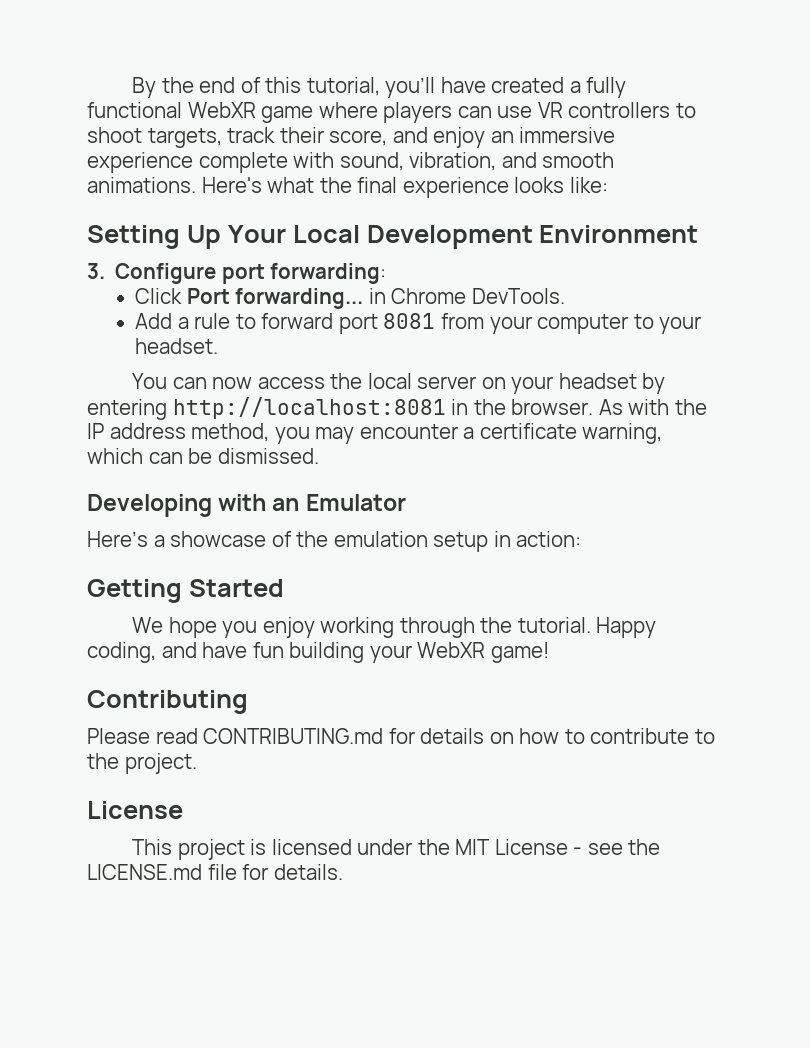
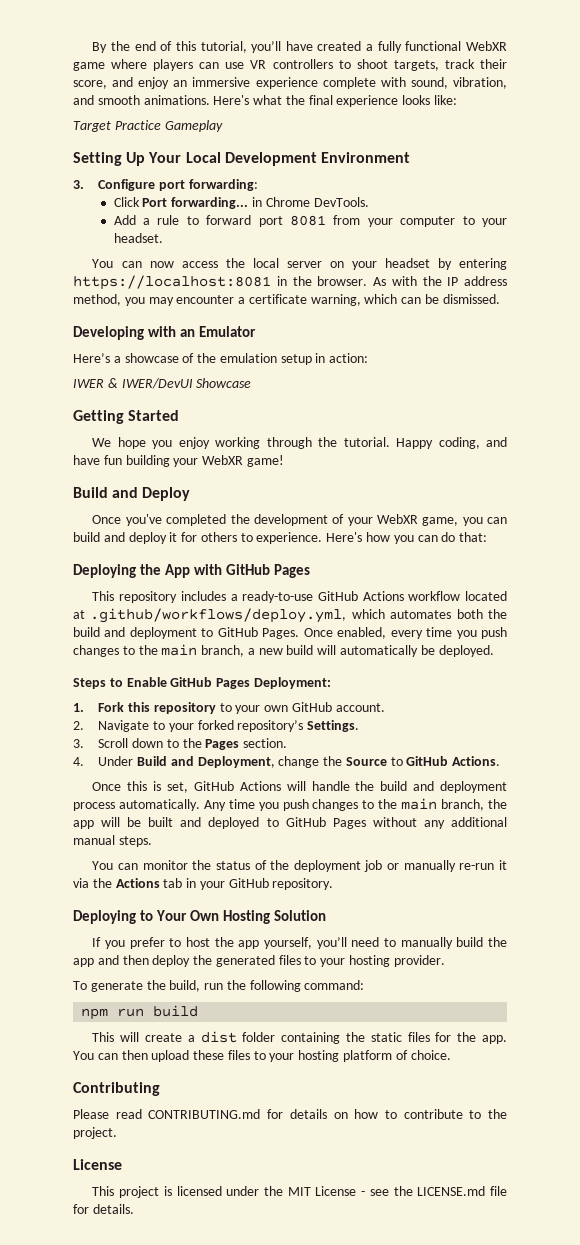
(608, 185) none -> [73,120,223,132] // Target Practice Gameplay
[172,397,446,419] http://localhost:8081 -> [73,275,271,290] https://localhost:8081
(582, 539) none -> [73,378,252,389] // IWER & IWER/DevUI Showcase
(549, 652) none -> [73,487,191,501] [92,514,507,526] [73,532,488,544] [73,564,310,578] [92,591,508,603] [73,608,507,623] [73,627,507,639] [73,644,494,657] [73,677,331,689] [73,702,385,714] [73,720,360,732] [73,738,288,750] [73,756,501,768] [92,781,507,793] [73,798,507,811] [73,817,507,829] [73,835,152,847] [92,860,507,872] [73,878,334,890] [73,910,326,924] [92,937,508,949] [73,955,445,967] [73,980,365,992] [81,1005,199,1020] [92,1031,508,1044] [73,1050,451,1062] // Build and Deploy // Once you've completed the development of your WebXR game, you can build and deploy it for others to experience. Here's how you can do that: // Deploying the App with GitHub Pages // This repository includes a ready-to-use GitHub Actions workflow located at .github/workflows/deploy.yml, which automates both the build and deployment to GitHub Pages. Once enabled, every time you push changes to the main branch, a new build will automatically be deployed. // Steps to Enable GitHub Pages Deployment: // 1. Fork this repository to your own GitHub account. // 2. Navigate to your forked repository’s Settings. // 3. Scroll down to the Pages section. // 4. Under Build and Deployment, change the Source to GitHub Actions. // Once this is set, GitHub Actions will handle the build and deployment process automatically. Any time you push changes to the main branch, the app will be built and deployed to GitHub Pages without any additional manual steps. // You can monitor the status of the deployment job or manually re-run it via the Actions tab in your GitHub repository. // Deploying to Your Own Hosting Solution // If you prefer to host the app yourself, you’ll need to manually build the app and then deploy the generated files to your hosting provider. // To generate the build, run the following command: // npm run build // This will create a dist folder containing the static files for the app. You can then upload these files to your hosting platform of choice.

